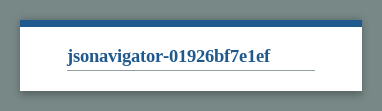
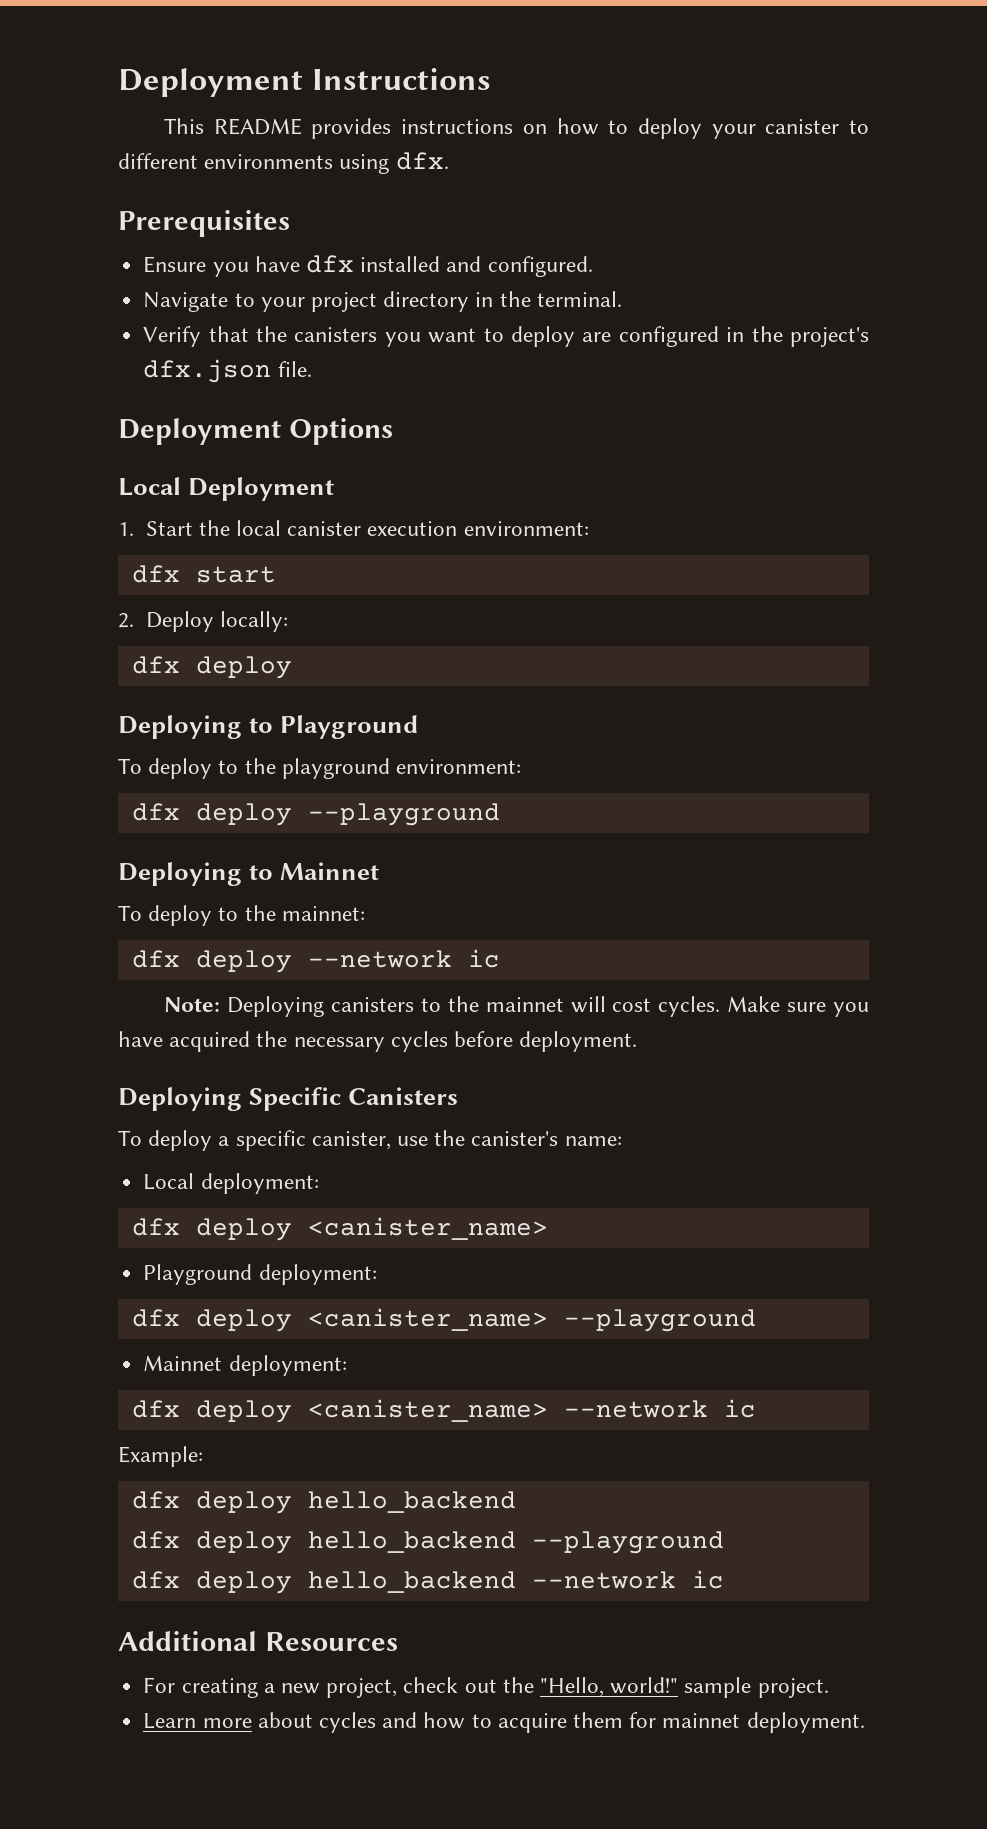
[66,49,271,66] jsonavigator-01926bf7e1ef -> [118,68,491,97] [164,118,869,139] [118,152,449,174] [118,210,290,237] [143,255,593,277] [143,291,622,312] [143,326,869,347] [143,359,312,383] [118,418,393,445] [118,477,335,501] [118,520,589,536] [131,565,276,583] [118,611,288,632] [131,656,292,679] [118,715,419,739] [118,758,522,779] [131,803,500,826] [118,862,380,886] [118,905,365,926] [131,949,500,973] [164,996,869,1017] [118,1031,638,1052] [118,1087,459,1111] [118,1130,622,1151] [143,1173,319,1194] [131,1217,548,1241] [143,1264,377,1285] [131,1308,756,1332] [143,1355,347,1376] [131,1399,756,1423] [118,1446,203,1467] [131,1491,516,1514] [131,1531,724,1554] [131,1570,724,1594] [118,1631,398,1651] [143,1677,829,1698] [143,1712,865,1733] Deployment Instructions // This README provides instructions on how to deploy your canister to different environments using dfx. // Prerequisites // Ensure you have dfx installed and configured. // Navigate to your project directory in the terminal. // Verify that the canisters you want to deploy are configured in the project's dfx.json file. // Deployment Options // Local Deployment // 1. Start the local canister execution environment: // dfx start // 2. Deploy locally: // dfx deploy // Deploying to Playground // To deploy to the playground environment: // dfx deploy --playground // Deploying to Mainnet // To deploy to the mainnet: // dfx deploy --network ic // Note: Deploying canisters to the mainnet will cost cycles. Make sure you have acquired the necessary cycles before deployment. // Deploying Specific Canisters // To deploy a specific canister, use the canister's name: // Local deployment: // dfx deploy <canister_name> // Playground deployment: // dfx deploy <canister_name> --playground // Mainnet deployment: // dfx deploy <canister_name> --network ic // Example: // dfx deploy hello_backend // dfx deploy hello_backend --playground // dfx deploy hello_backend --network ic // Additional Resources // For creating a new project, check out the "Hello, world!" sample project. // Learn more about cycles and how to acquire them for mainnet deployment.

